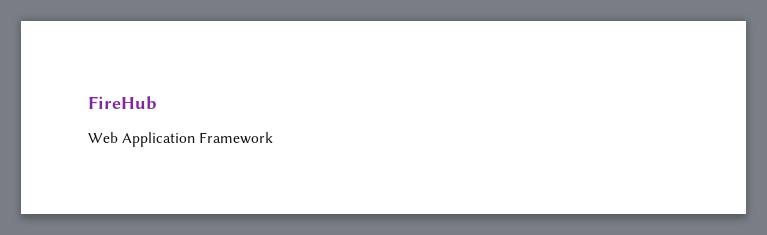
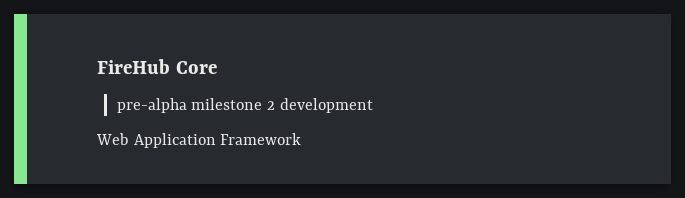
(157, 103) none -> [175,61,217,74] [116,98,373,113] Core // pre-alpha milestone 2 development

